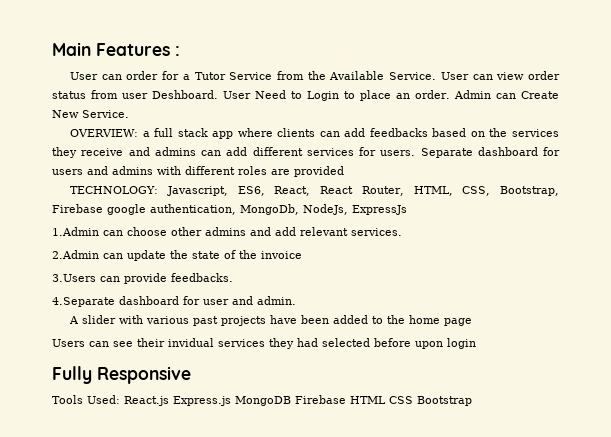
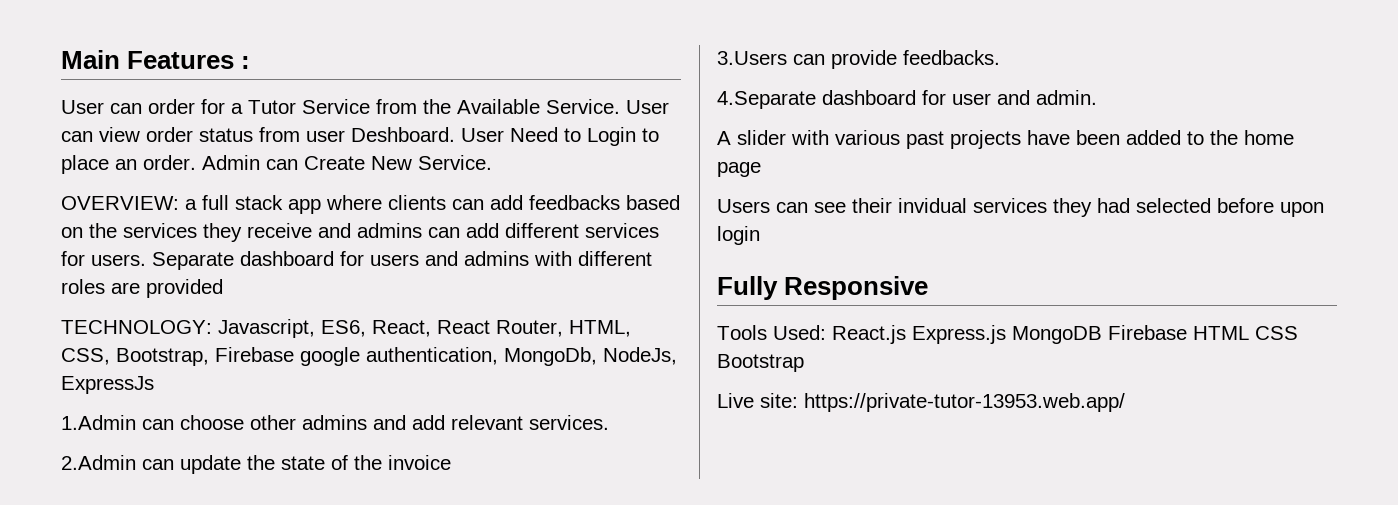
(472, 401) none -> [717,393,1125,412] // Live site: https://private-tutor-13953.web.app/

